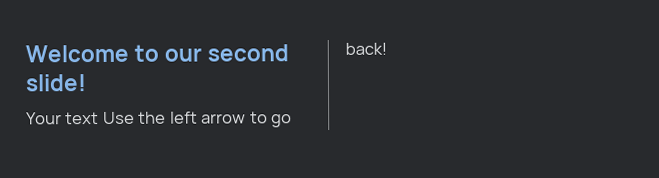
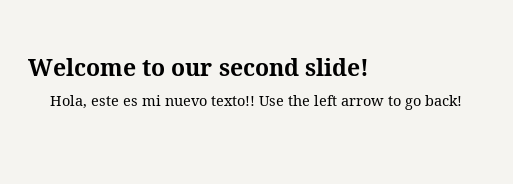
[26,112,100,125] Your text -> [49,95,255,109] Hola, este es mi nuevo texto!!

